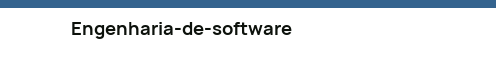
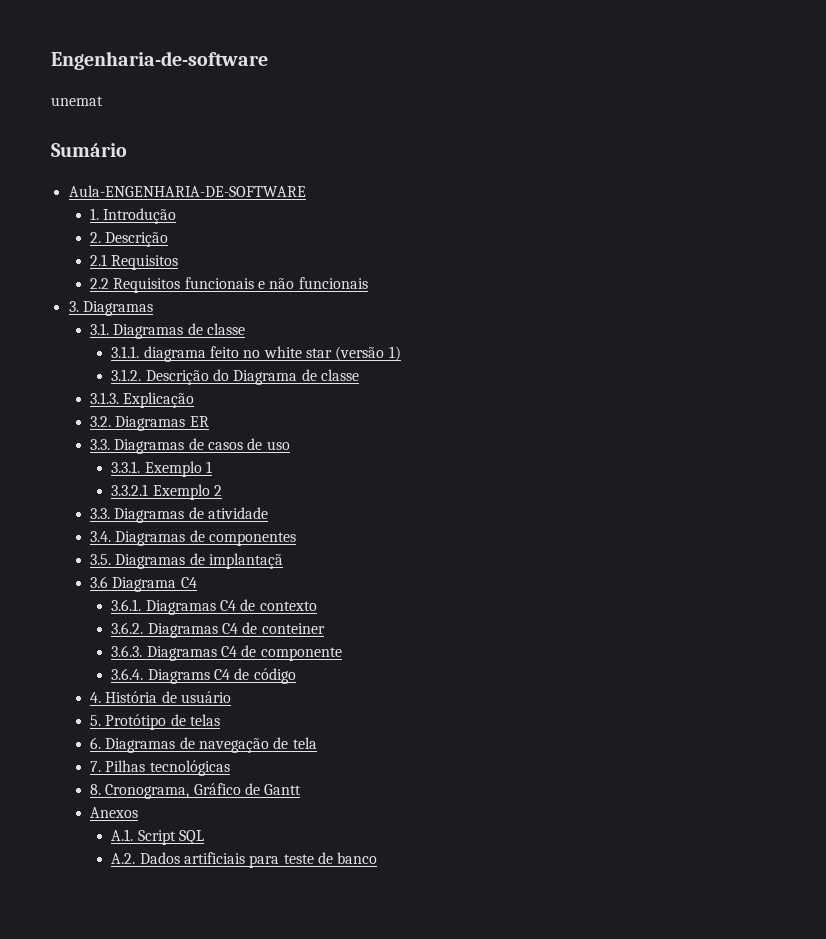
(292, 30) none -> [51,96,103,106] [51,143,127,157] [68,185,306,197] [90,208,177,224] [90,232,169,247] [90,254,179,270] [90,277,368,293] [68,301,153,316] [90,323,245,339] [111,346,401,362] [111,369,360,385] [90,392,195,408] [90,416,209,431] [90,438,290,454] [111,461,213,477] [111,484,223,500] [90,507,268,523] [90,530,296,546] [90,553,283,569] [90,576,197,592] [111,599,317,615] [111,622,325,638] [111,645,342,661] [111,668,296,684] [90,691,231,703] [90,714,220,730] [90,737,317,753] [90,760,230,776] [90,783,302,799] [90,807,139,818] [111,829,205,845] [111,852,378,868] // unemat // Sumário // Aula-ENGENHARIA-DE-SOFTWARE // 1. Introdução // 2. Descrição // 2.1 Requisitos // 2.2 Requisitos funcionais e não funcionais // 3. Diagramas // 3.1. Diagramas de classe // 3.1.1. diagrama feito no white star (versão 1) // 3.1.2. Descrição do Diagrama de classe // 3.1.3. Explicação // 3.2. Diagramas ER // 3.3. Diagramas de casos de uso // 3.3.1. Exemplo 1 // 3.3.2.1 Exemplo 2 // 3.3. Diagramas de atividade // 3.4. Diagramas de componentes // 3.5. Diagramas de implantaçã // 3.6 Diagrama C4 // 3.6.1. Diagramas C4 de contexto // 3.6.2. Diagramas C4 de conteiner // 3.6.3. Diagramas C4 de componente // 3.6.4. Diagrams C4 de código // 4. História de usuário // 5. Protótipo de telas // 6. Diagramas de navegação de tela // 7. Pilhas tecnológicas // 8. Cronograma, Gráfico de Gantt // Anexos // A.1. Script SQL // A.2. Dados artificiais para teste de banco

